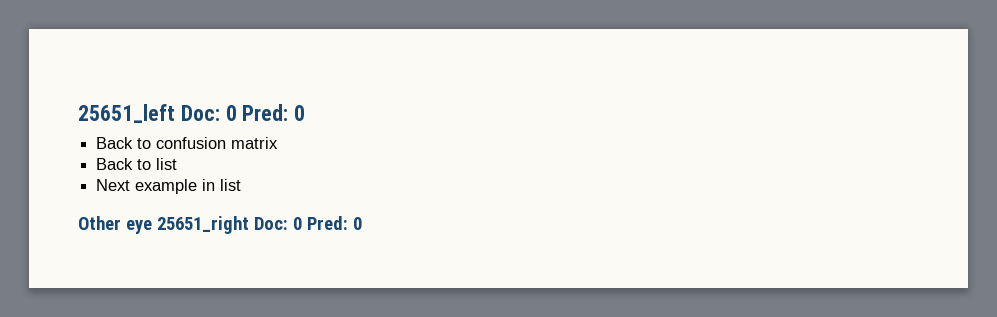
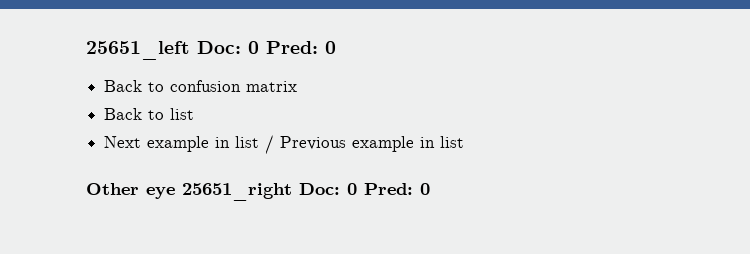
(242, 185) none -> [265,135,465,154] / Previous example in list

